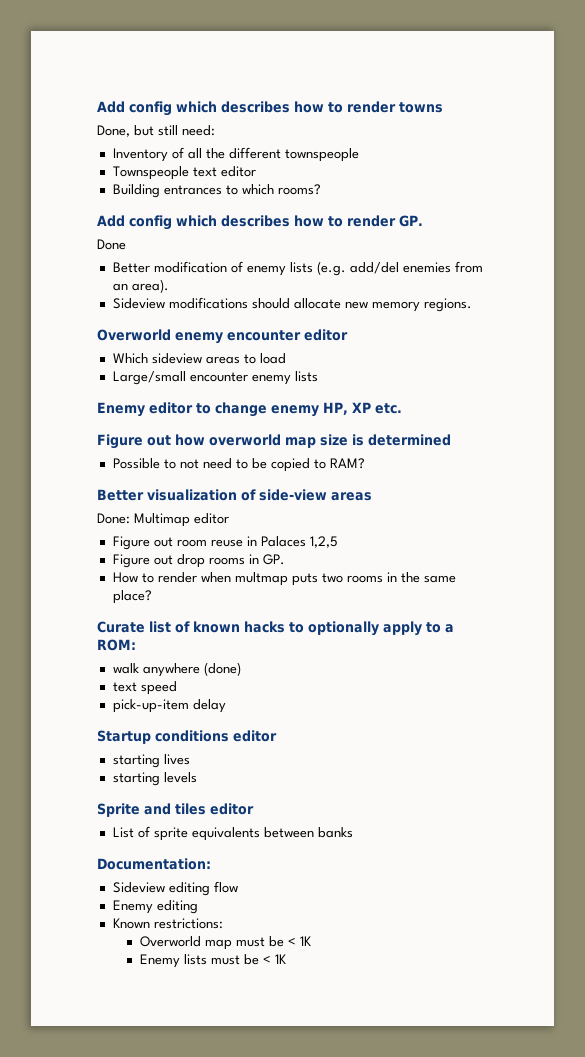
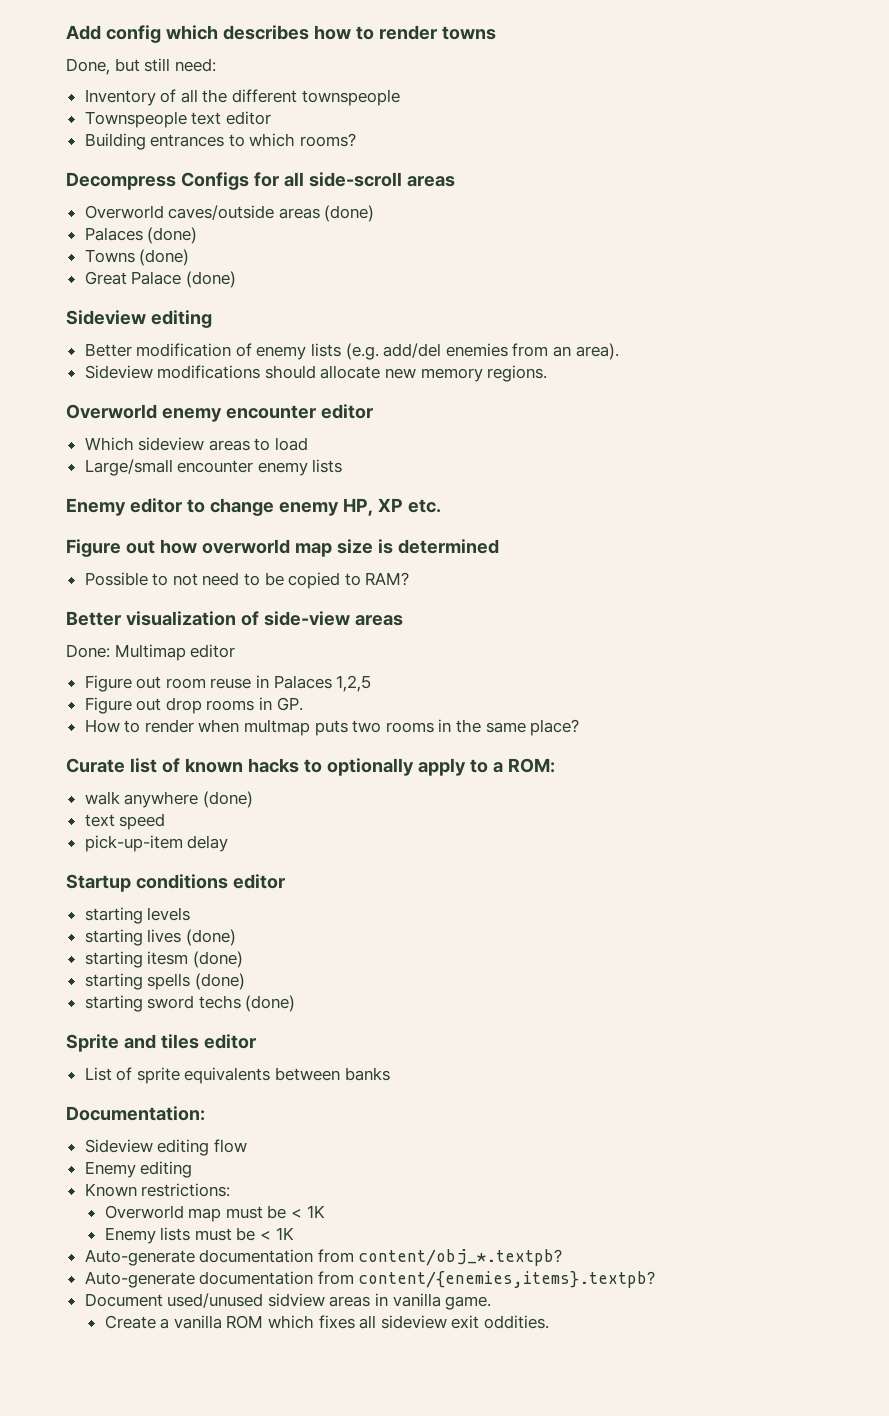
[97,215,423,230] [97,239,126,250] Add config which describes how to render GP. // Done -> [66,172,455,190] [84,205,375,222] [84,227,198,244] [84,249,190,266] [84,271,236,288] [66,310,212,328] Decompress Configs for all side-scroll areas // Overworld caves/outside areas (done) // Palaces (done) // Towns (done) // Great Palace (done) // Sideview editing
[163,754,190,765] [112,772,197,786] lives // starting levels -> [147,907,191,921] [84,929,236,946] [84,951,243,968] [84,973,245,990] [84,995,296,1012] levels // starting lives (done) // starting itesm (done) // starting spells (done) // starting sword techs (done)
(286, 959) none -> [84,1249,563,1266] [84,1271,656,1288] [84,1293,492,1310] [104,1315,549,1329] // Auto-generate documentation from content/obj_*.textpb? // Auto-generate documentation from content/{enemies,items}.textpb? // Document used/unused sidview areas in vanilla game. // Create a vanilla ROM which fixes all sideview exit oddities.

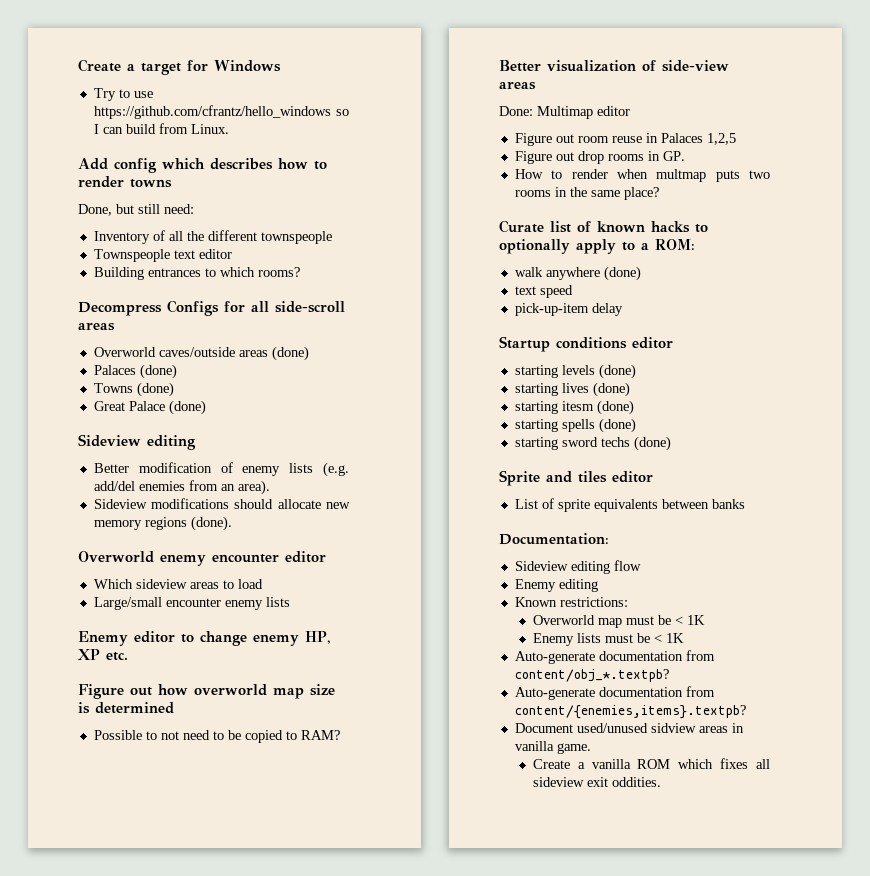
(66, 32) none -> [78,59,281,75] [93,88,153,101] [93,105,349,119] [93,123,229,134] Create a target for Windows // Try to use https://github.com/cfrantz/hello_windows so I can build from Linux. //
[487,365,548,382] regions. -> [144,516,232,531] regions (done).
(191, 914) none -> [598,364,636,379] (done)

